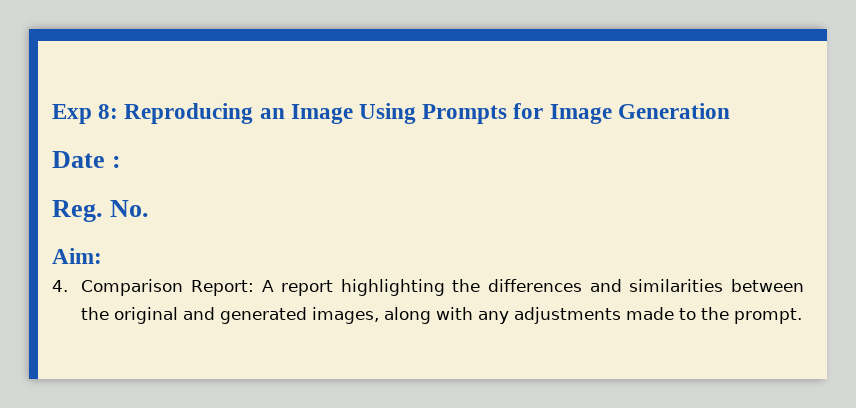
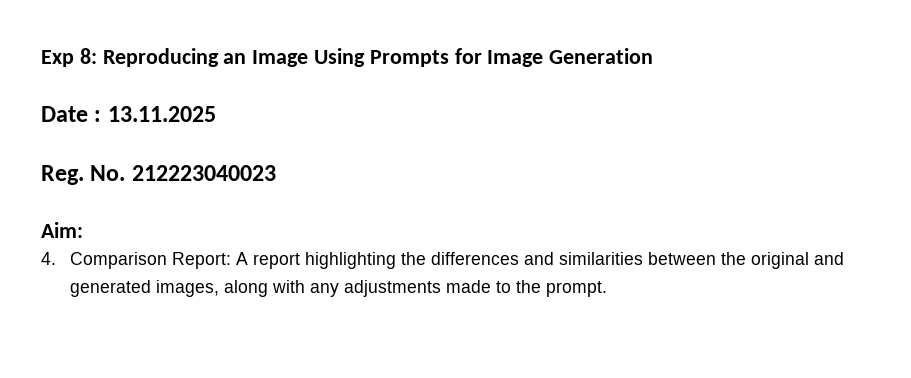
(122, 162) none -> [107,106,216,122] 13.11.2025
(150, 208) none -> [131,165,276,181] 212223040023

